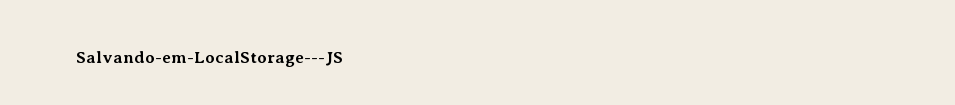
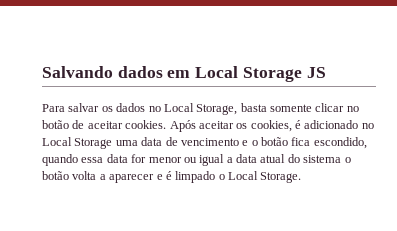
[76,51,343,67] Salvando-em-LocalStorage---JS -> [42,66,326,82] [42,103,359,115] [42,120,374,132] [42,137,367,149] [42,154,351,166] [42,171,302,183] Salvando dados em Local Storage JS // Para salvar os dados no Local Storage, basta somente clicar no botão de aceitar cookies. Após aceitar os cookies, é adicionado no Local Storage uma data de vencimento e o botão fica escondido, quando essa data for menor ou igual a data atual do sistema o botão volta a aparecer e é limpado o Local Storage.

